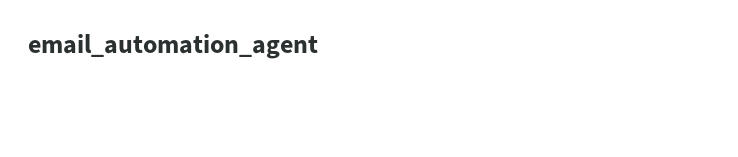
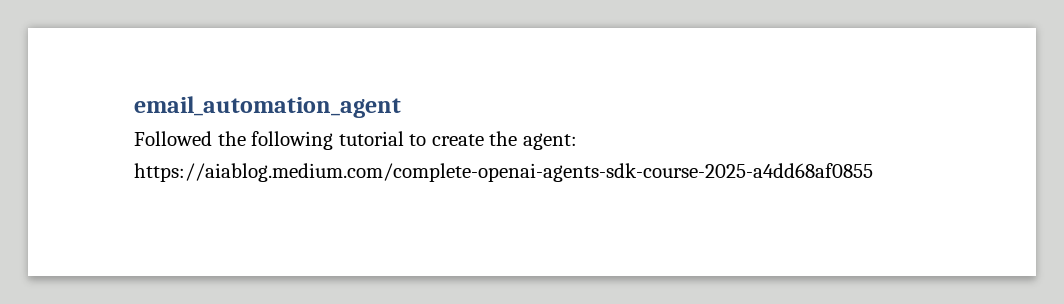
(318, 46) none -> [134,131,577,150] [134,163,873,182] // Followed the following tutorial to create the agent: // https://aiablog.medium.com/complete-openai-agents-sdk-course-2025-a4dd68af0855

